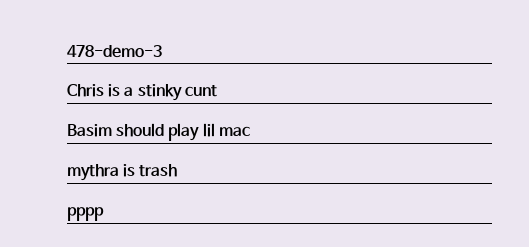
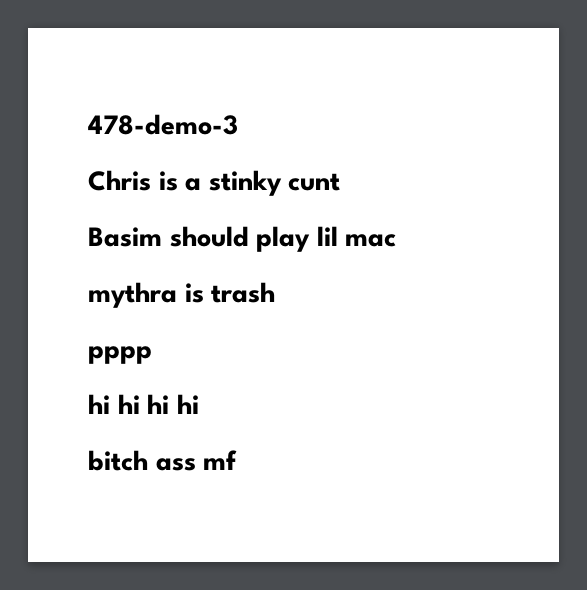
(104, 214) none -> [88,394,199,414] [88,450,238,471] // hi hi hi hi // bitch ass mf

